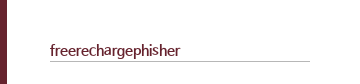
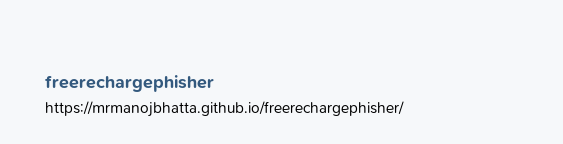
(181, 51) none -> [45,101,404,117] // https://mrmanojbhatta.github.io/freerechargephisher/

